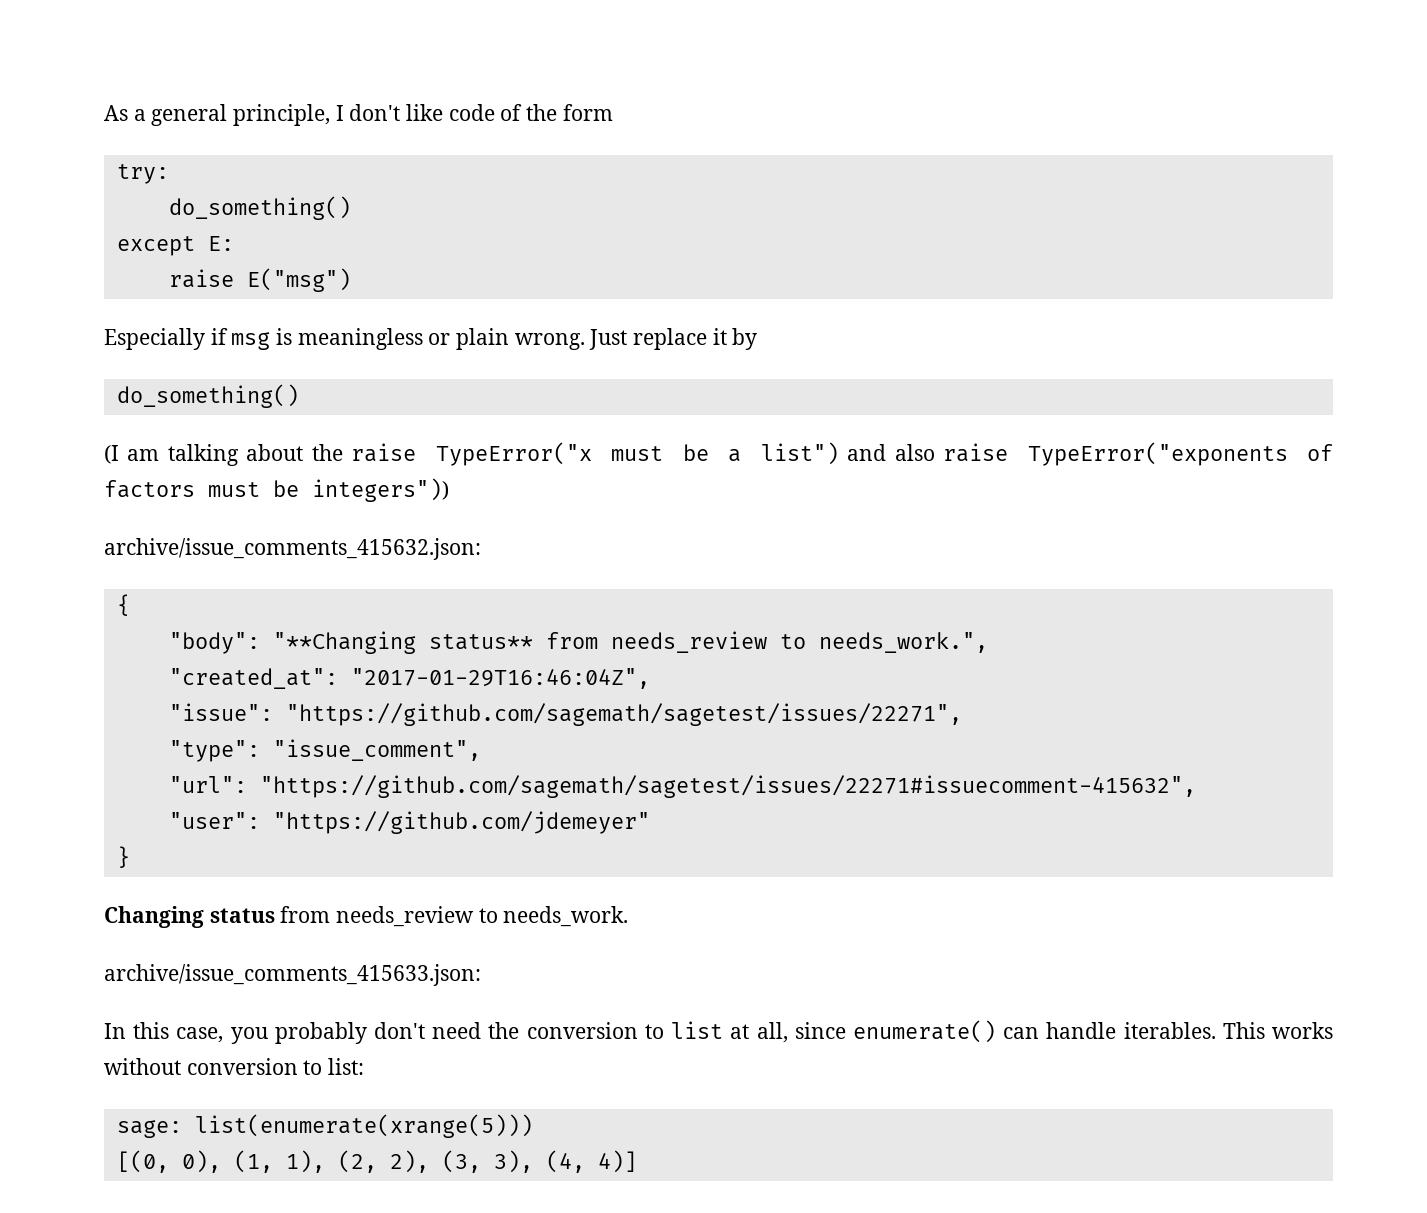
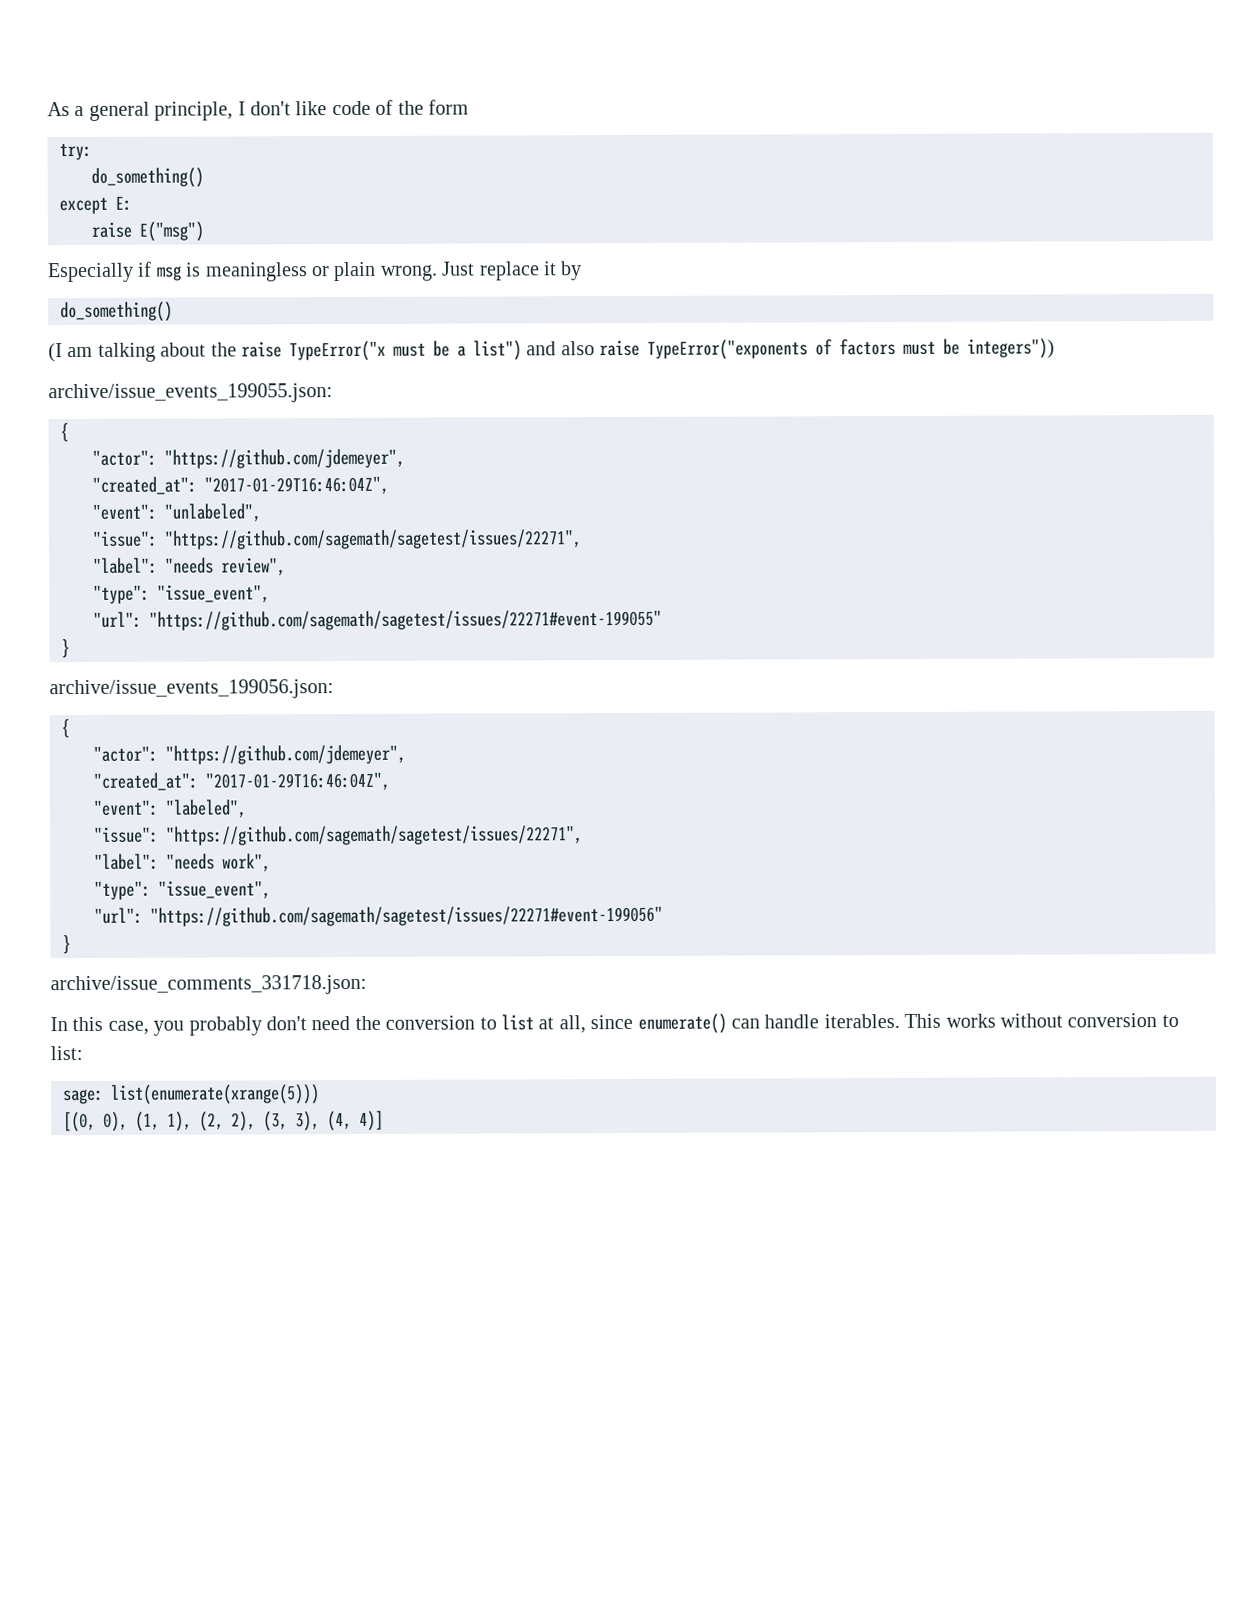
[104,538,481,560] [116,594,130,616] [168,631,988,654] [168,668,650,689] [168,703,962,726] [168,739,481,762] [168,775,1196,798] [168,811,650,834] [116,846,130,868] [104,906,629,928] [104,964,481,986] archive/issue_comments_415632.json: // { // "body": "**Changing status** from needs_review to needs_work.", // "created_at": "2017-01-29T16:46:04Z", // "issue": "https://github.com/sagemath/sagetest/issues/22271", // "type": "issue_comment", // "url": "https://github.com/sagemath/sagetest/issues/22271#issuecomment-415632", // "user": "https://github.com/jdemeyer" // } // Changing status from needs_review to needs_work. // archive/issue_comments_415633.json: -> [48,383,333,404] [60,423,69,443] [92,448,405,469] [92,476,389,495] [92,503,261,522] [92,529,582,550] [93,557,286,576] [93,584,270,604] [93,609,662,631] [61,639,70,659] [49,679,334,700] [61,719,70,739] [93,744,406,765] [93,772,390,791] [93,799,247,818] [94,825,583,846] [94,853,271,872] [94,880,271,900] [94,905,663,927] [62,935,71,955] [50,974,367,996] archive/issue_events_199055.json: // { // "actor": "https://github.com/jdemeyer", // "created_at": "2017-01-29T16:46:04Z", // "event": "unlabeled", // "issue": "https://github.com/sagemath/sagetest/issues/22271", // "label": "needs review", // "type": "issue_event", // "url": "https://github.com/sagemath/sagetest/issues/22271#event-199055" // } // archive/issue_events_199056.json: // { // "actor": "https://github.com/jdemeyer", // "created_at": "2017-01-29T16:46:04Z", // "event": "labeled", // "issue": "https://github.com/sagemath/sagetest/issues/22271", // "label": "needs work", // "type": "issue_event", // "url": "https://github.com/sagemath/sagetest/issues/22271#event-199056" // } // archive/issue_comments_331718.json:

